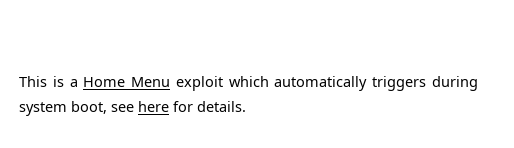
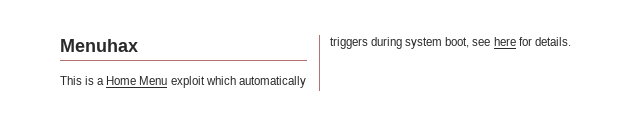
(19, 81) none -> [60,39,138,52] Menuhax //

